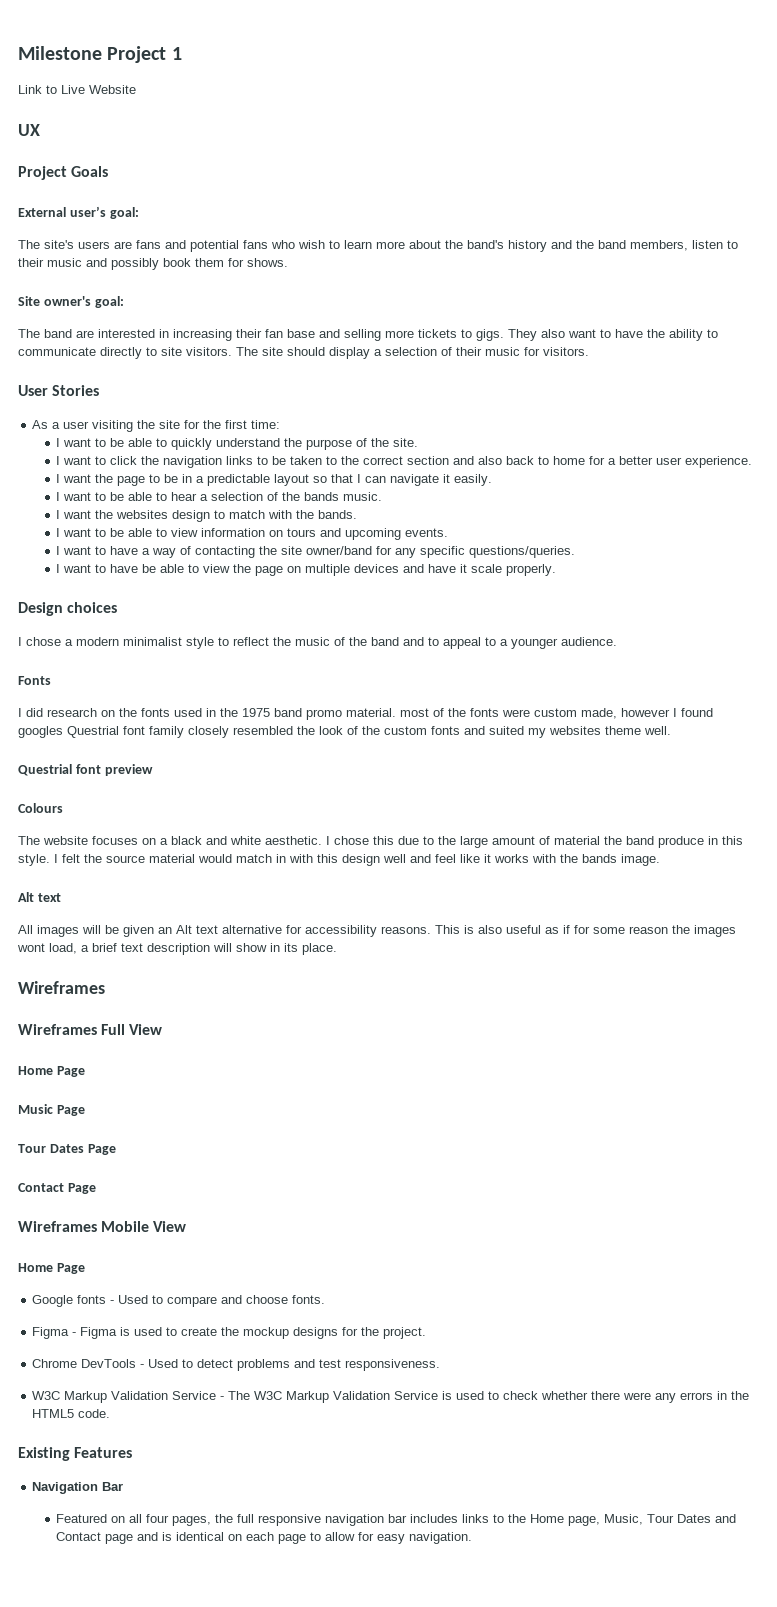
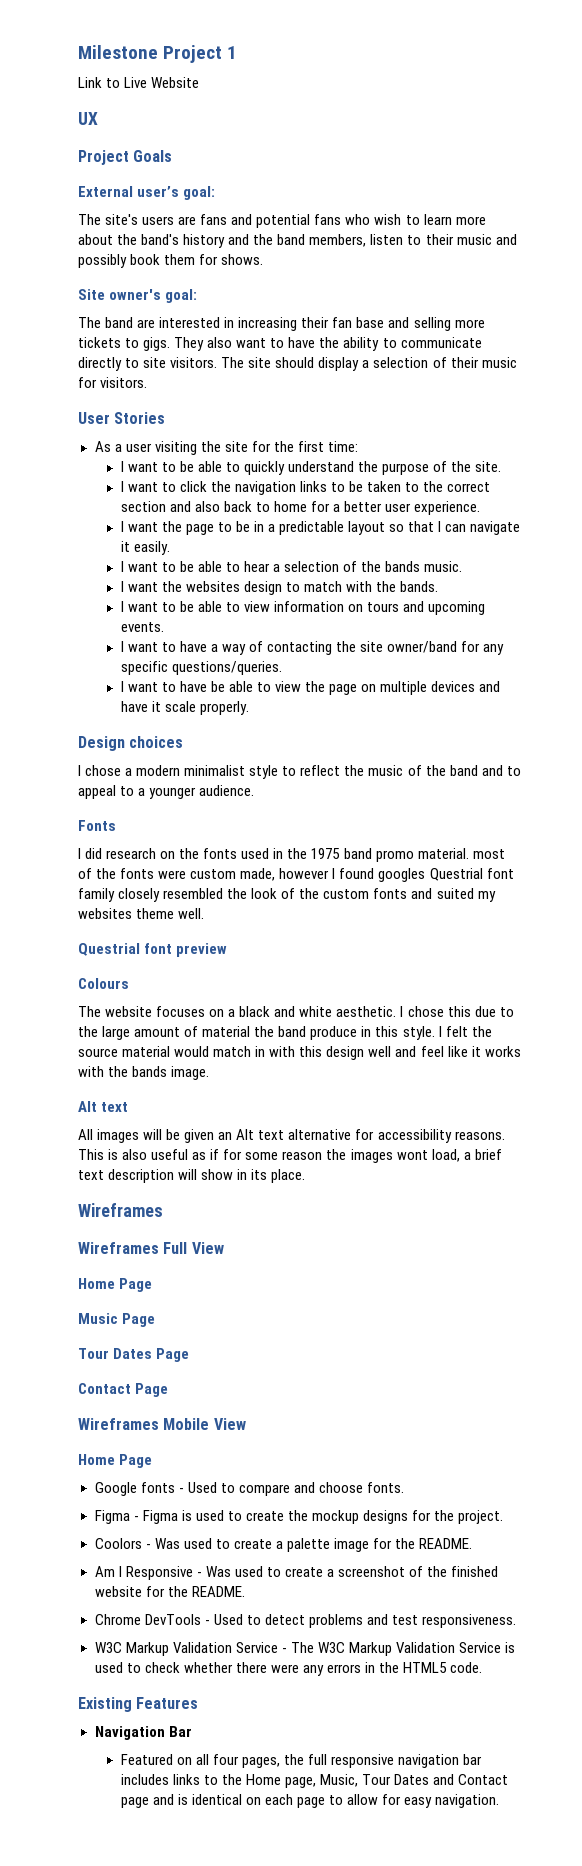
(427, 1333) none -> [94,1538,473,1552] [94,1566,499,1580] [94,1586,245,1597] // Coolors - Was used to create a palette image for the README. // Am I Responsive - Was used to create a screenshot of the finished website for the README.

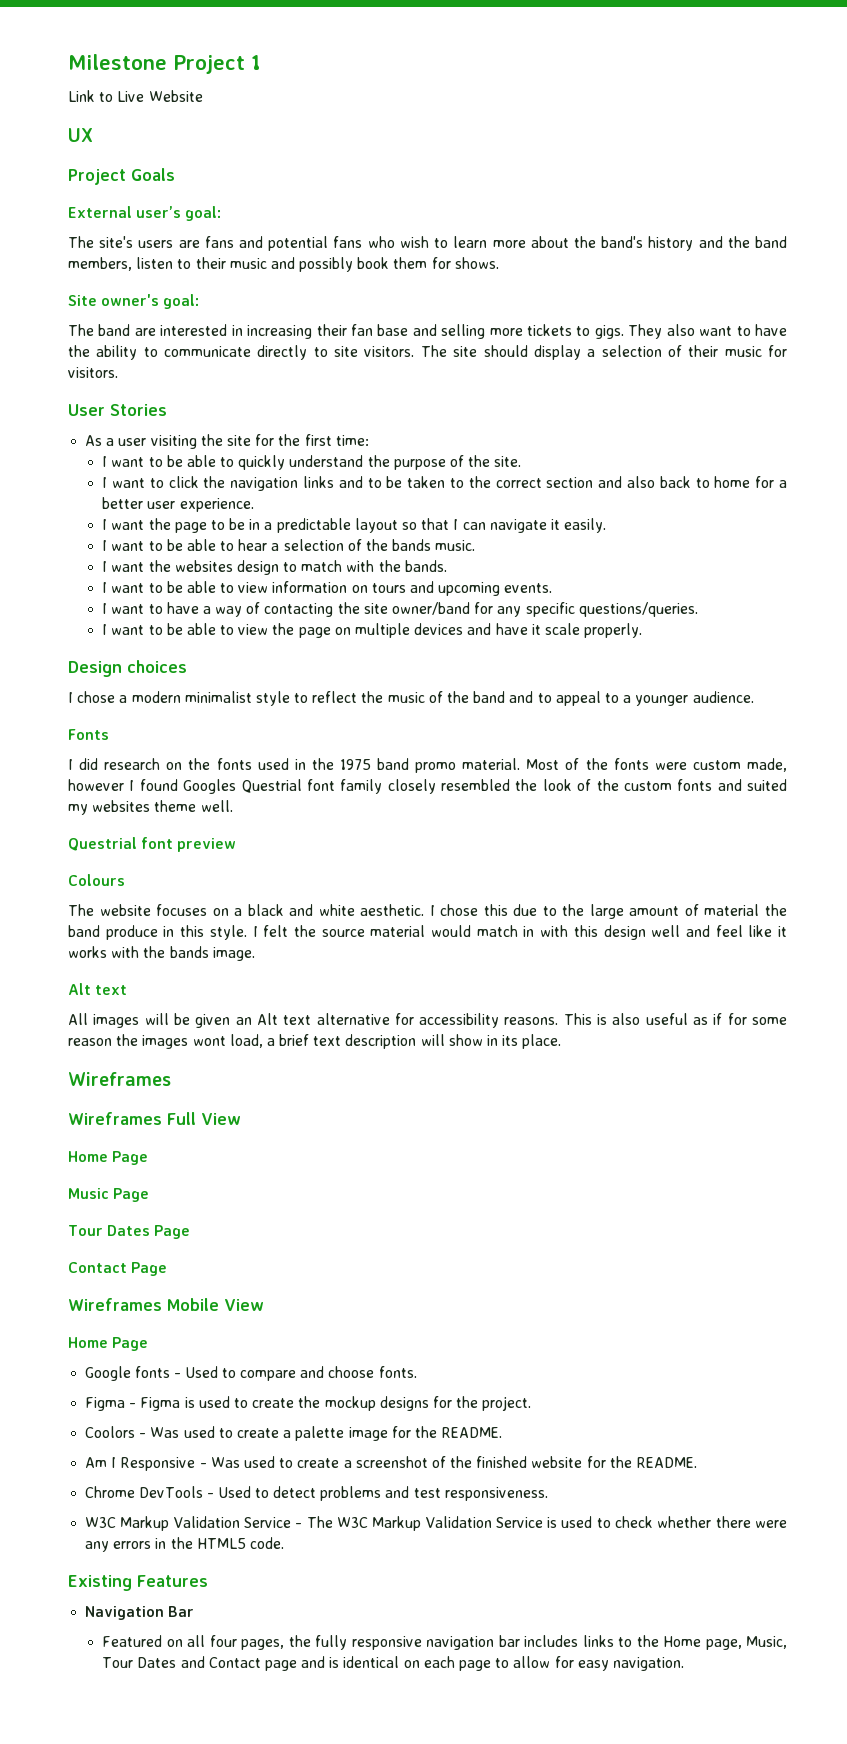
(327, 486) none -> [338,476,363,488] and
[179,681,207,692] have -> (163, 630) none
[472,849,505,859] most -> [526,759,560,770] Most
[378,868,426,882] googles -> [183,779,237,794] Googles
[307,1754,327,1765] full -> [315,1635,348,1650] fully

